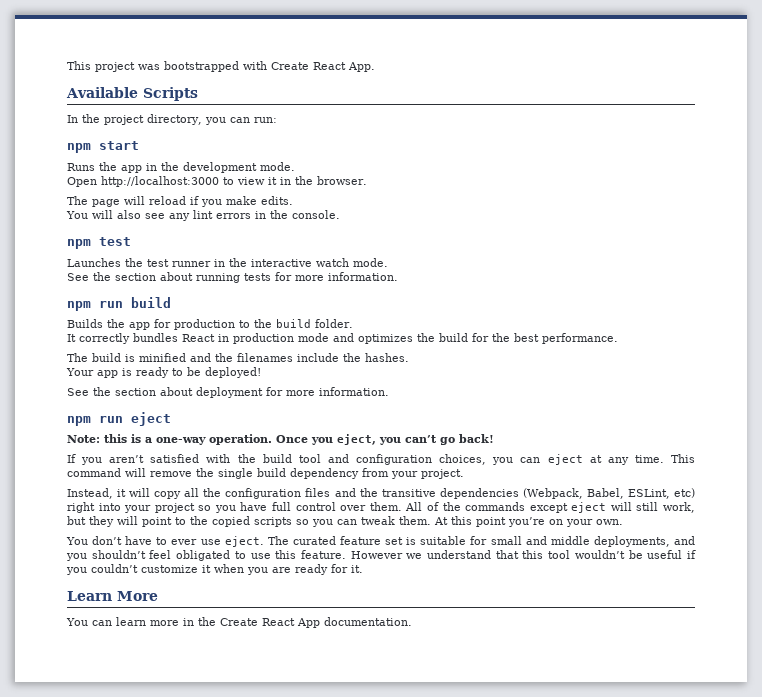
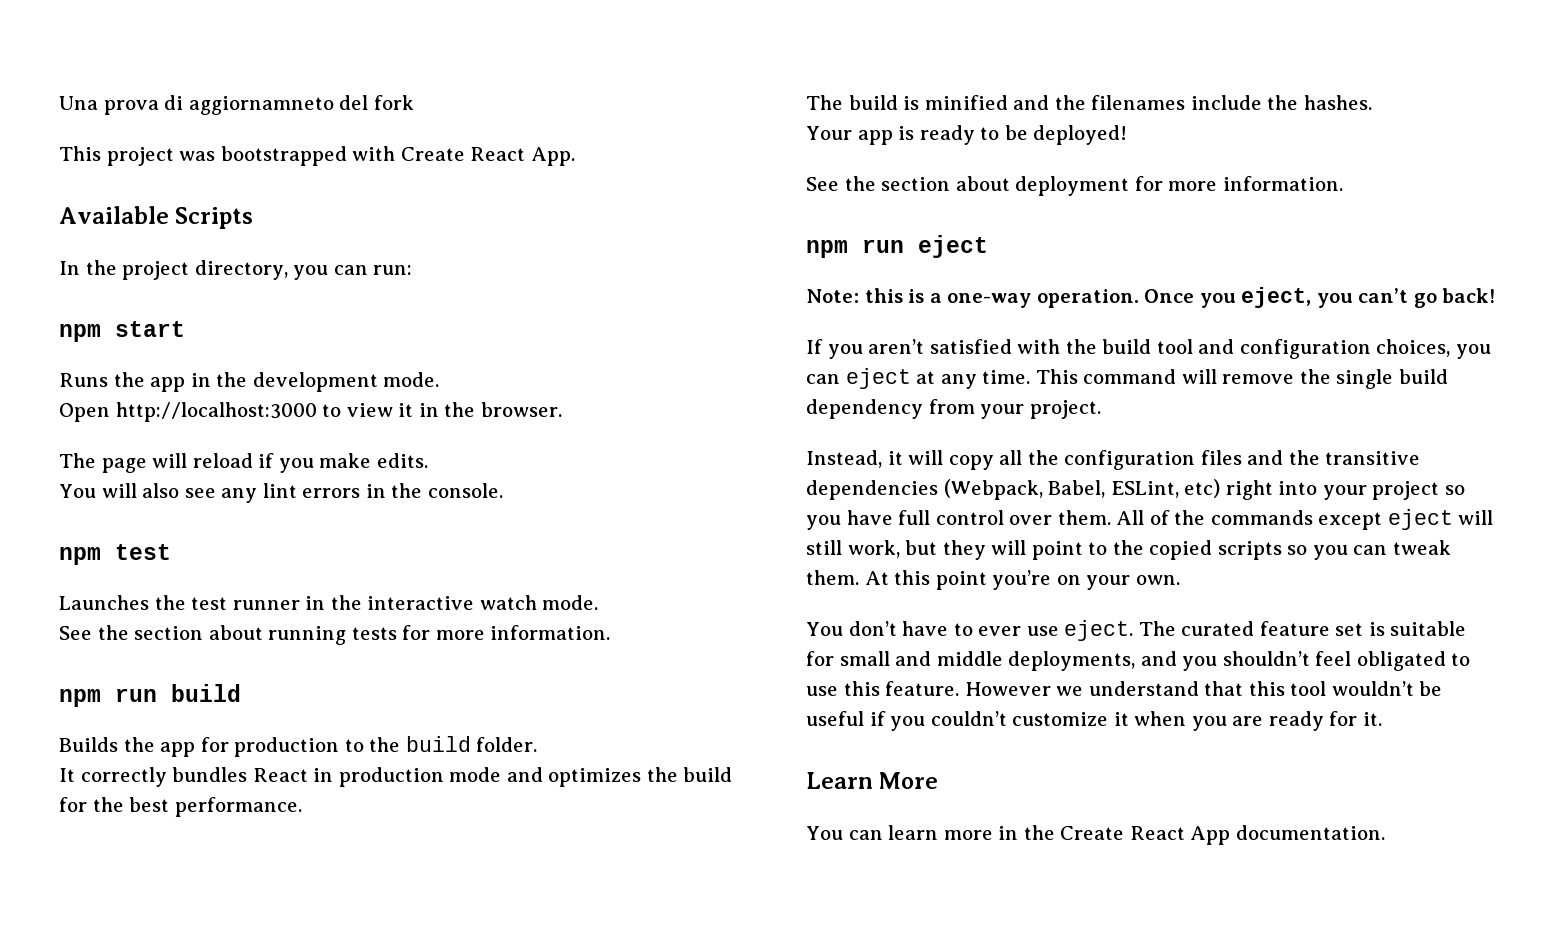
(67, 65) none -> [59,95,414,115] Una prova di aggiornamneto del fork //

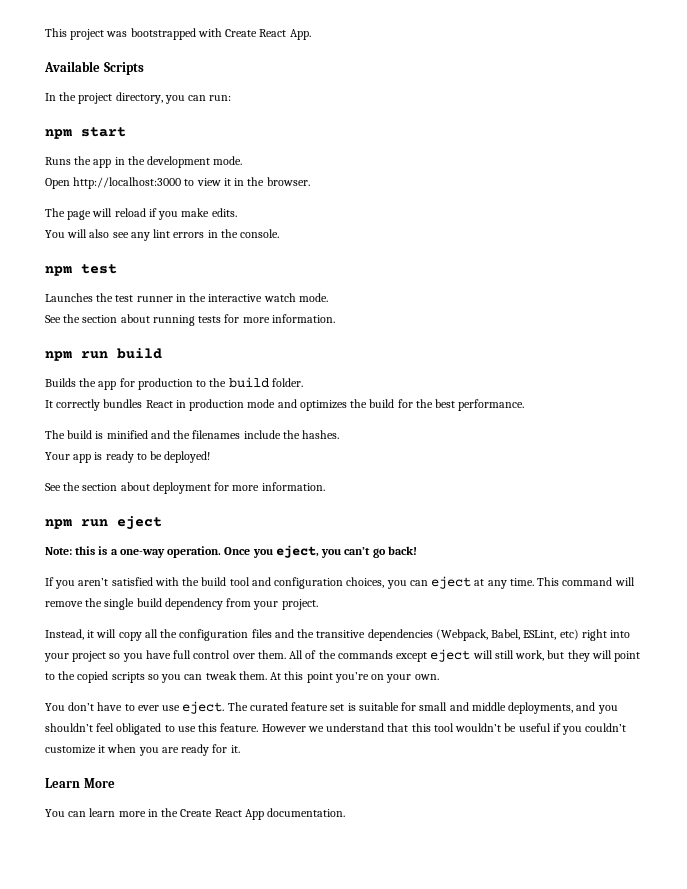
[59,95,414,115] Una prova di aggiornamneto del fork // -> (45, 32) none

